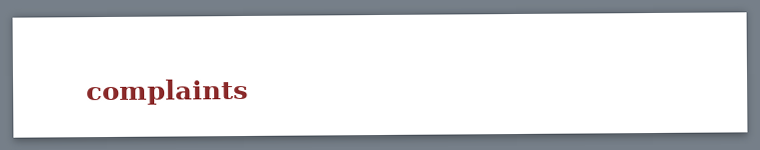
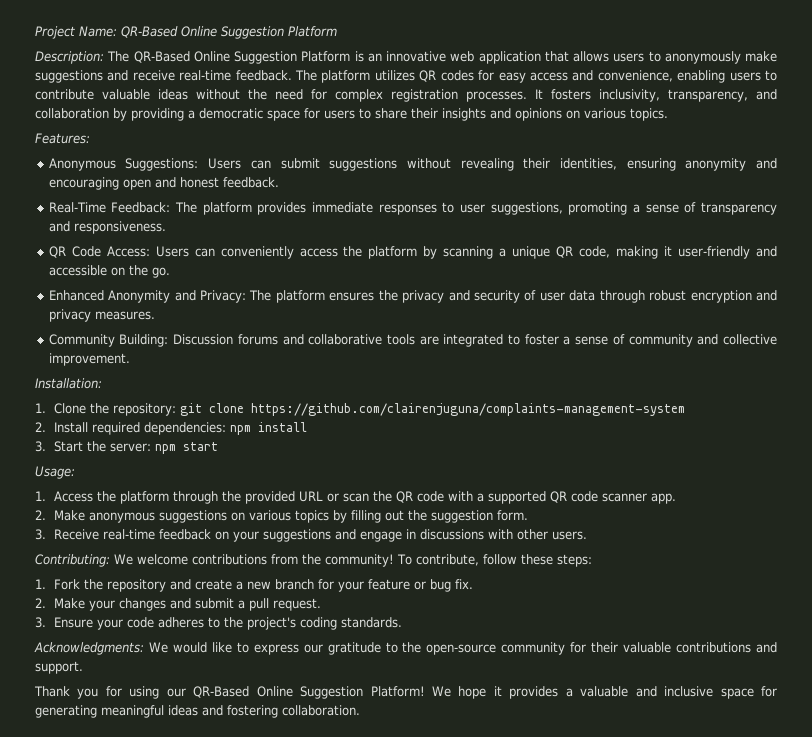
[86,78,249,106] complaints -> [35,26,337,39] [35,51,777,64] [35,70,777,83] [35,89,777,102] [35,108,668,121] [35,133,90,144] [48,158,777,171] [48,177,279,190] [48,202,777,215] [48,221,166,234] [48,246,778,259] [48,265,170,278] [48,290,777,303] [48,309,155,322] [48,334,777,347] [48,353,130,366] [35,378,102,389] [35,403,685,416] [35,422,307,435] [35,441,218,454] [35,466,75,479] [35,491,676,504] [35,510,528,523] [35,529,587,542] [35,554,592,567] [35,579,473,592] [35,598,321,611] [35,617,402,630] [34,642,777,655] [35,661,83,674] [34,686,778,699] [35,705,360,718] Project Name: QR-Based Online Suggestion Platform // Description: The QR-Based Online Suggestion Platform is an innovative web application that allows users to anonymously make suggestions and receive real-time feedback. The platform utilizes QR codes for easy access and convenience, enabling users to contribute valuable ideas without the need for complex registration processes. It fosters inclusivity, transparency, and collaboration by providing a democratic space for users to share their insights and opinions on various topics. // Features: // Anonymous Suggestions: Users can submit suggestions without revealing their identities, ensuring anonymity and encouraging open and honest feedback. // Real-Time Feedback: The platform provides immediate responses to user suggestions, promoting a sense of transparency and responsiveness. // QR Code Access: Users can conveniently access the platform by scanning a unique QR code, making it user-friendly and accessible on the go. // Enhanced Anonymity and Privacy: The platform ensures the privacy and security of user data through robust encryption and privacy measures. // Community Building: Discussion forums and collaborative tools are integrated to foster a sense of community and collective improvement. // Installation: // 1. Clone the repository: git clone https://github.com/clairenjuguna/complaints-management-system // 2. Install required dependencies: npm install // 3. Start the server: npm start // Usage: // 1. Access the platform through the provided URL or scan the QR code with a supported QR code scanner app. // 2. Make anonymous suggestions on various topics by filling out the suggestion form. // 3. Receive real-time feedback on your suggestions and engage in discussions with other users. // Contributing: We welcome contributions from the community! To contribute, follow these steps: // 1. Fork the repository and create a new branch for your feature or bug fix. // 2. Make your changes and submit a pull request. // 3. Ensure your code adheres to the project's coding standards. // Acknowledgments: We would like to express our gratitude to the open-source community for their valuable contributions and support. // Thank you for using our QR-Based Online Suggestion Platform! We hope it provides a valuable and inclusive space for generating meaningful ideas and fostering collaboration.

